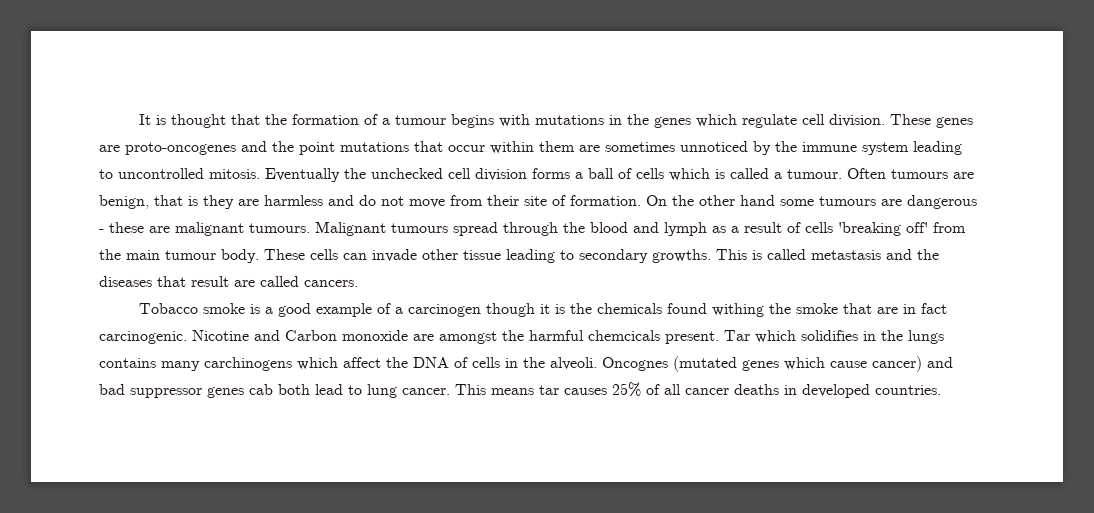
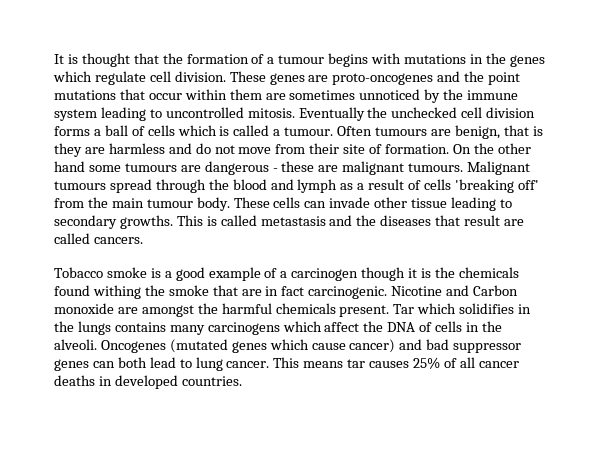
[588,330,660,341] chemcicals -> [275,303,336,314] chemicals
[204,357,292,371] carchinogens -> [207,322,280,335] carcinogens
[602,357,668,371] Oncognes -> [100,340,166,353] Oncogenes
[249,384,273,395] cab -> [92,361,115,368] can

